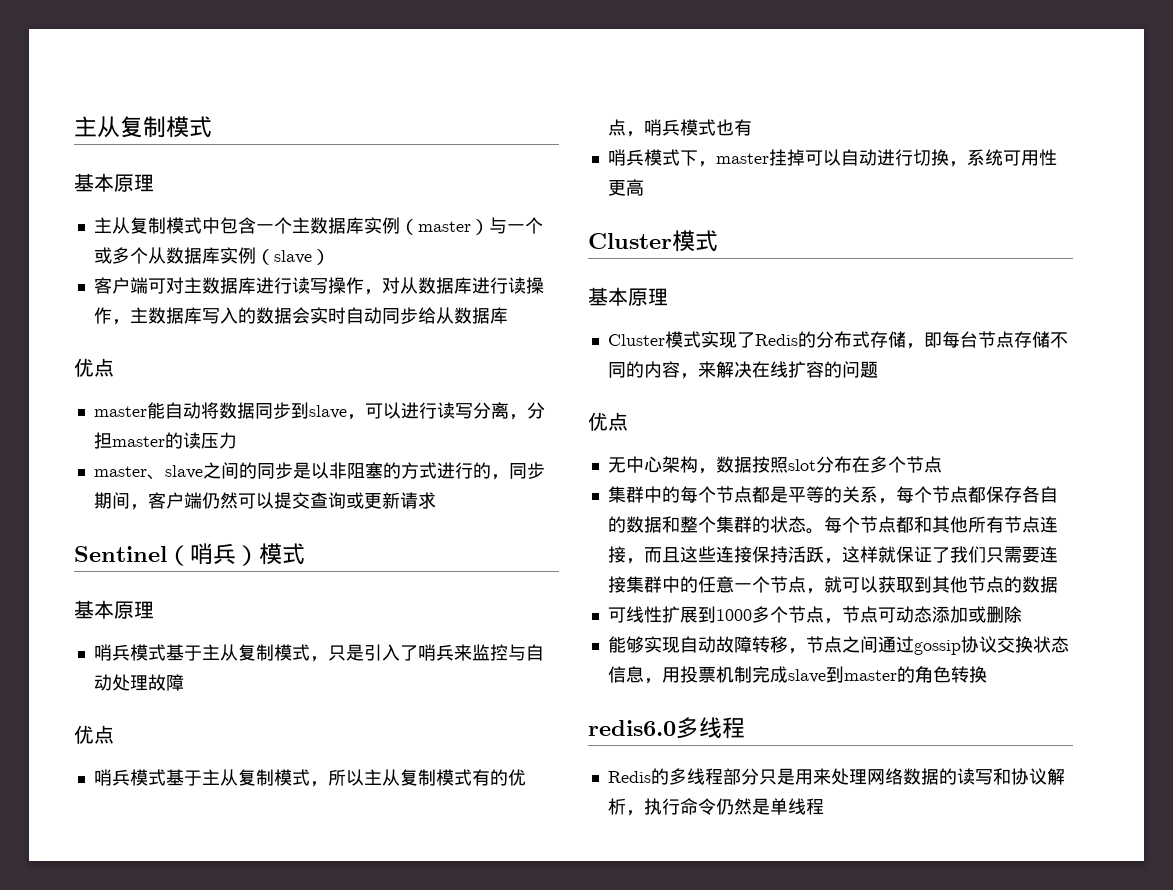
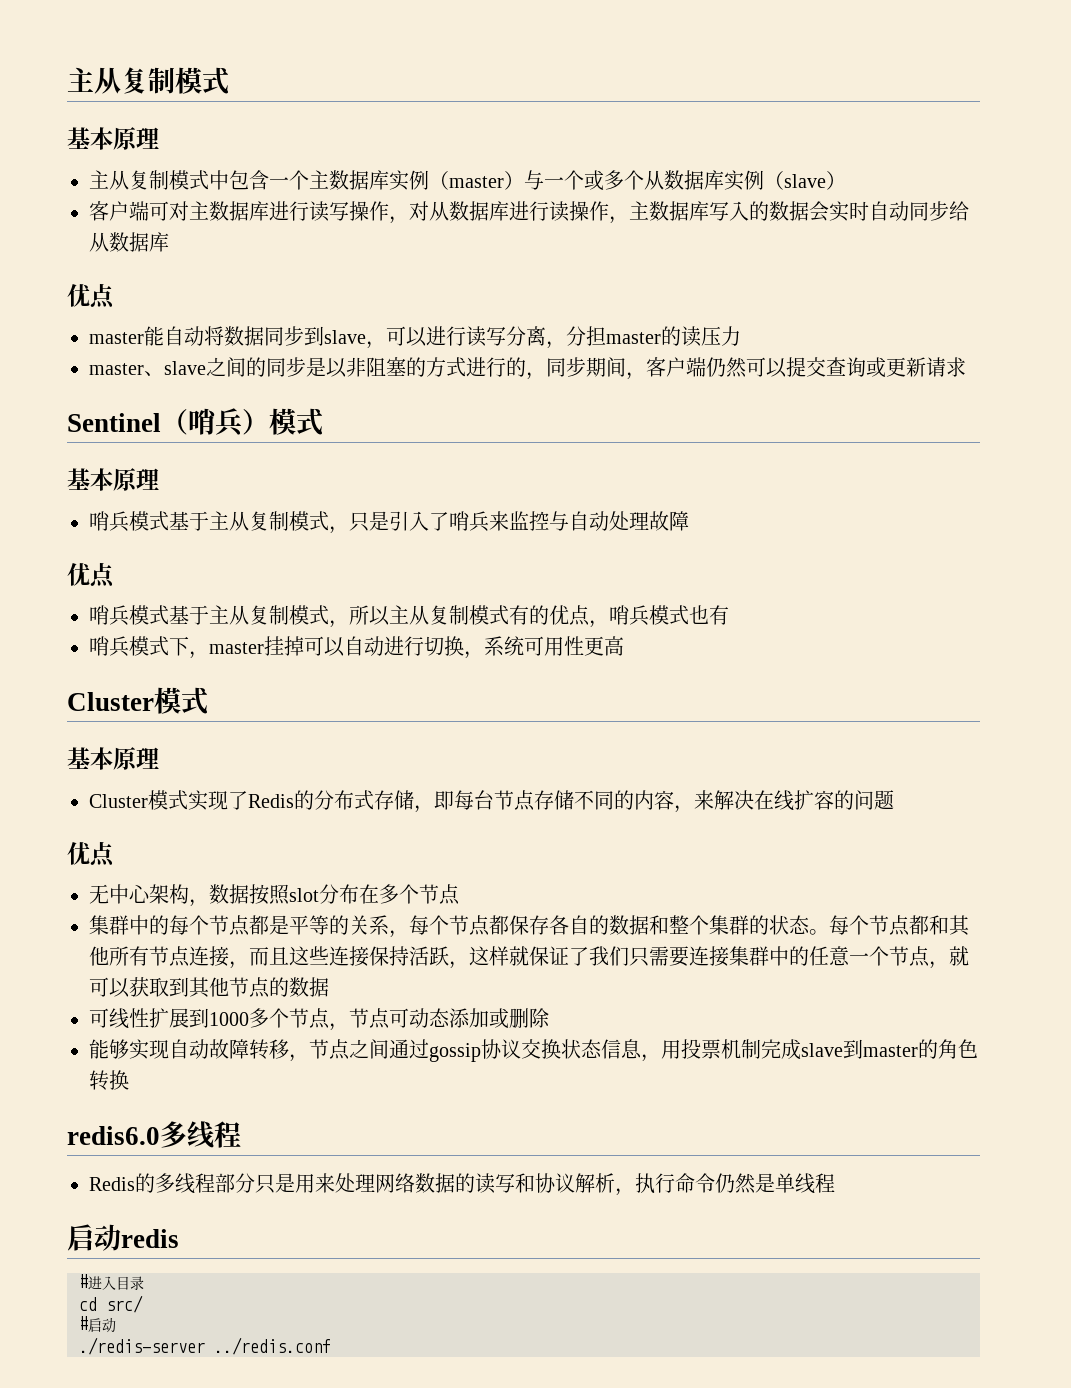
(824, 806) none -> [67,1224,179,1251] [79,1274,144,1290] [79,1295,143,1313] [79,1316,116,1333] [79,1337,331,1355] // 启动redis // #进入目录 // cd src/ // #启动 // ./redis-server ../redis.conf

